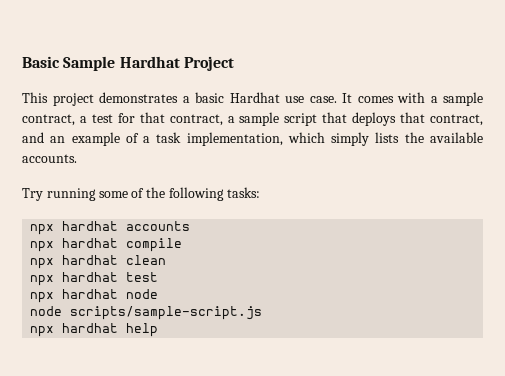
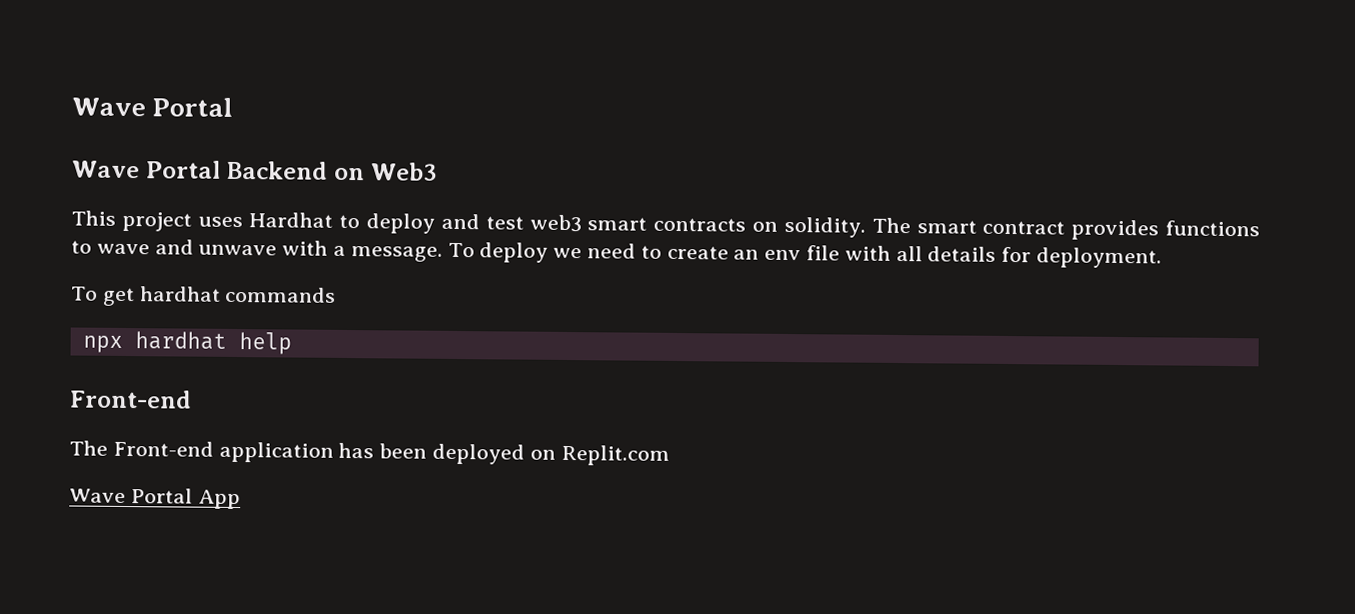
[22,56,234,71] [22,92,483,106] [22,112,484,126] [22,132,483,146] [22,154,77,163] [22,187,260,201] [30,221,191,235] [30,238,183,252] [30,255,167,269] [30,272,159,286] [30,289,159,303] [30,306,263,320] [30,323,159,337] Basic Sample Hardhat Project // This project demonstrates a basic Hardhat use case. It comes with a sample contract, a test for that contract, a sample script that deploys that contract, and an example of a task implementation, which simply lists the available accounts. // Try running some of the following tasks: // npx hardhat accounts // npx hardhat compile // npx hardhat clean // npx hardhat test // npx hardhat node // node scripts/sample-script.js // npx hardhat help -> [72,97,234,117] [72,160,438,181] [71,210,1260,241] [71,239,1163,269] [71,286,337,307] [82,331,292,355] [70,389,192,409] [69,440,670,466] [69,488,241,510] Wave Portal // Wave Portal Backend on Web3 // This project uses Hardhat to deploy and test web3 smart contracts on solidity. The smart contract provides functions to wave and unwave with a message. To deploy we need to create an env file with all details for deployment. // To get hardhat commands // npx hardhat help // Front-end // The Front-end application has been deployed on Replit.com // Wave Portal App

